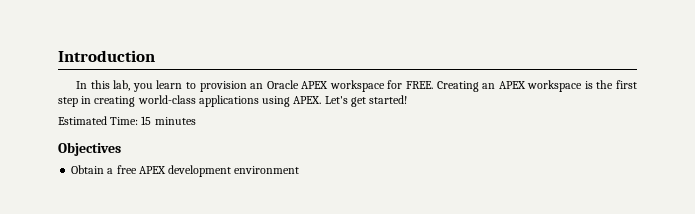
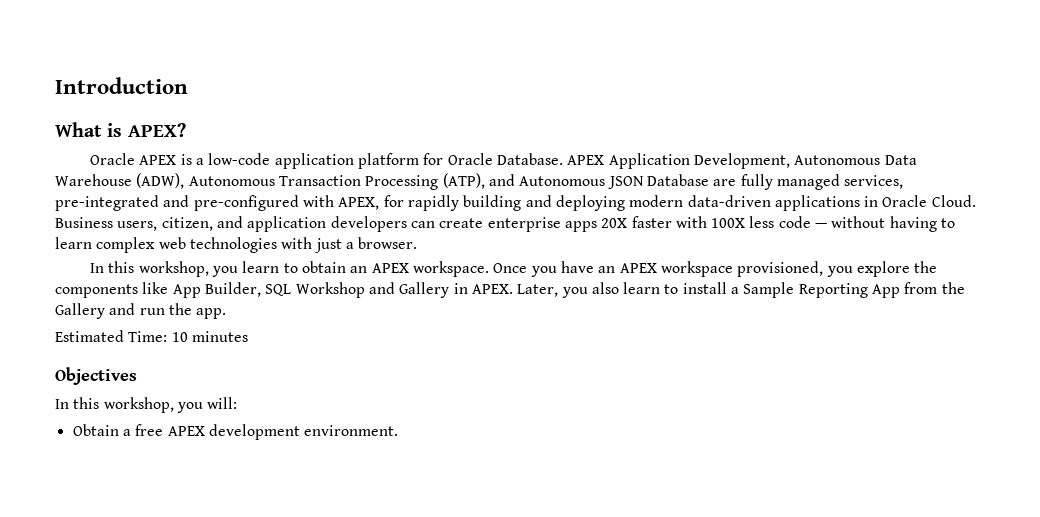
[76,80,131,91] // In this lab, -> [55,122,186,137] [90,153,917,169] [55,173,904,190] [55,195,976,211] [55,216,956,232] [55,237,418,253] [90,261,209,277] // What is APEX? // Oracle APEX is a low-code application platform for Oracle Database. APEX Application Development, Autonomous Data Warehouse (ADW), Autonomous Transaction Processing (ATP), and Autonomous JSON Database are fully managed services, pre-integrated and pre-configured with APEX, for rapidly building and deploying modern data-driven applications in Oracle Cloud. Business users, citizen, and application developers can create enterprise apps 20X faster with 100X less code — without having to learn complex web technologies with just a browser. // In this workshop,
[199,80,637,92] [58,95,408,107] provision an Oracle APEX workspace for FREE. Creating an APEX workspace is the first step in creating world-class applications using APEX. Let's get started! -> [302,261,938,277] [55,282,965,298] [55,303,227,319] obtain an APEX workspace. Once you have an APEX workspace provisioned, you explore the components like App Builder, SQL Workshop and Gallery in APEX. Later, you also learn to install a Sample Reporting App from the Gallery and run the app.
[141,116,152,125] 15 -> [171,332,188,342] 10
(121, 149) none -> [55,397,238,413] // In this workshop, you will:
[234,166,300,174] environment -> [304,425,399,436] environment.

